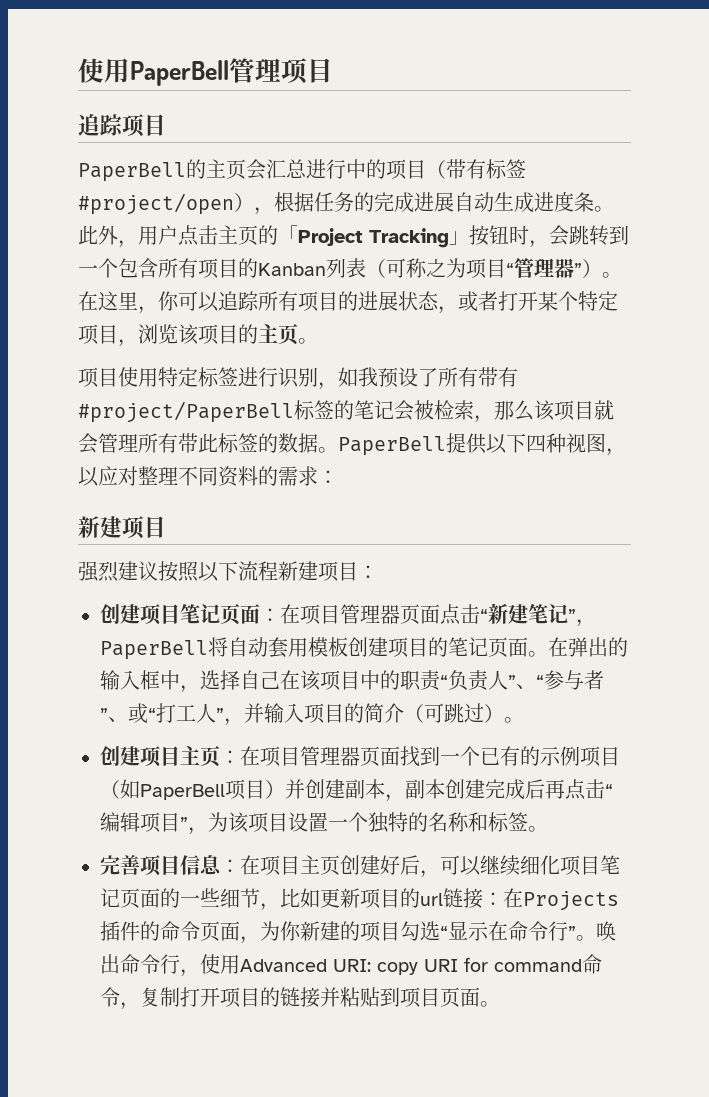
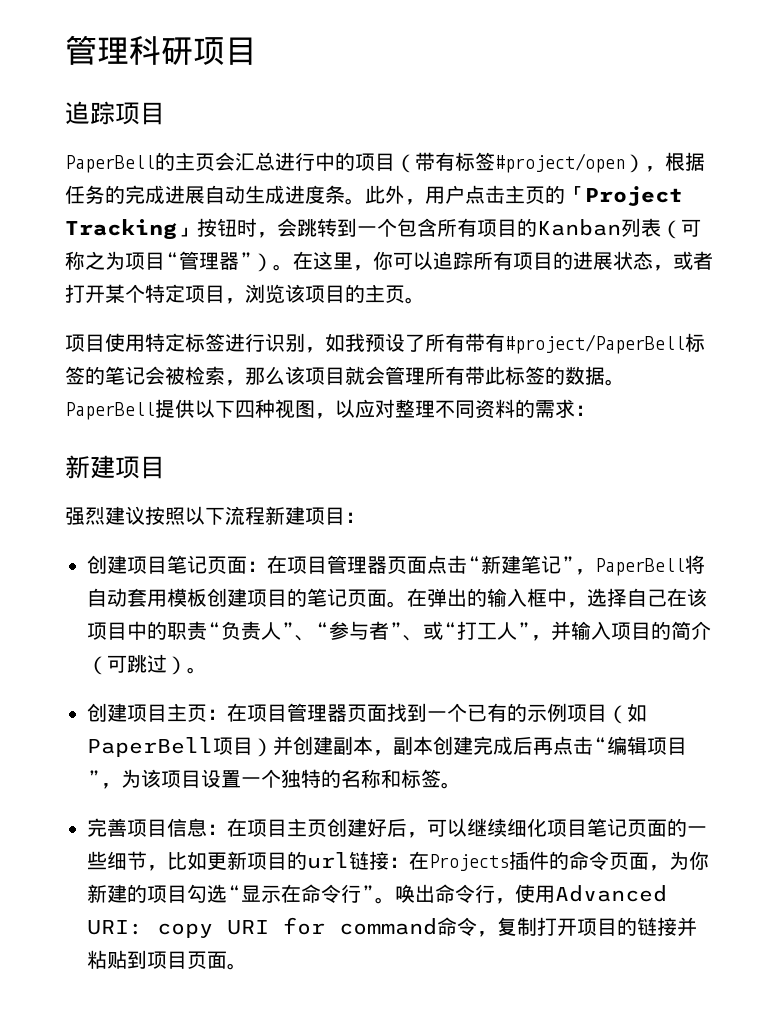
[78,58,281,86] 使用PaperBell管理 -> [65,35,193,65] 管理科研

